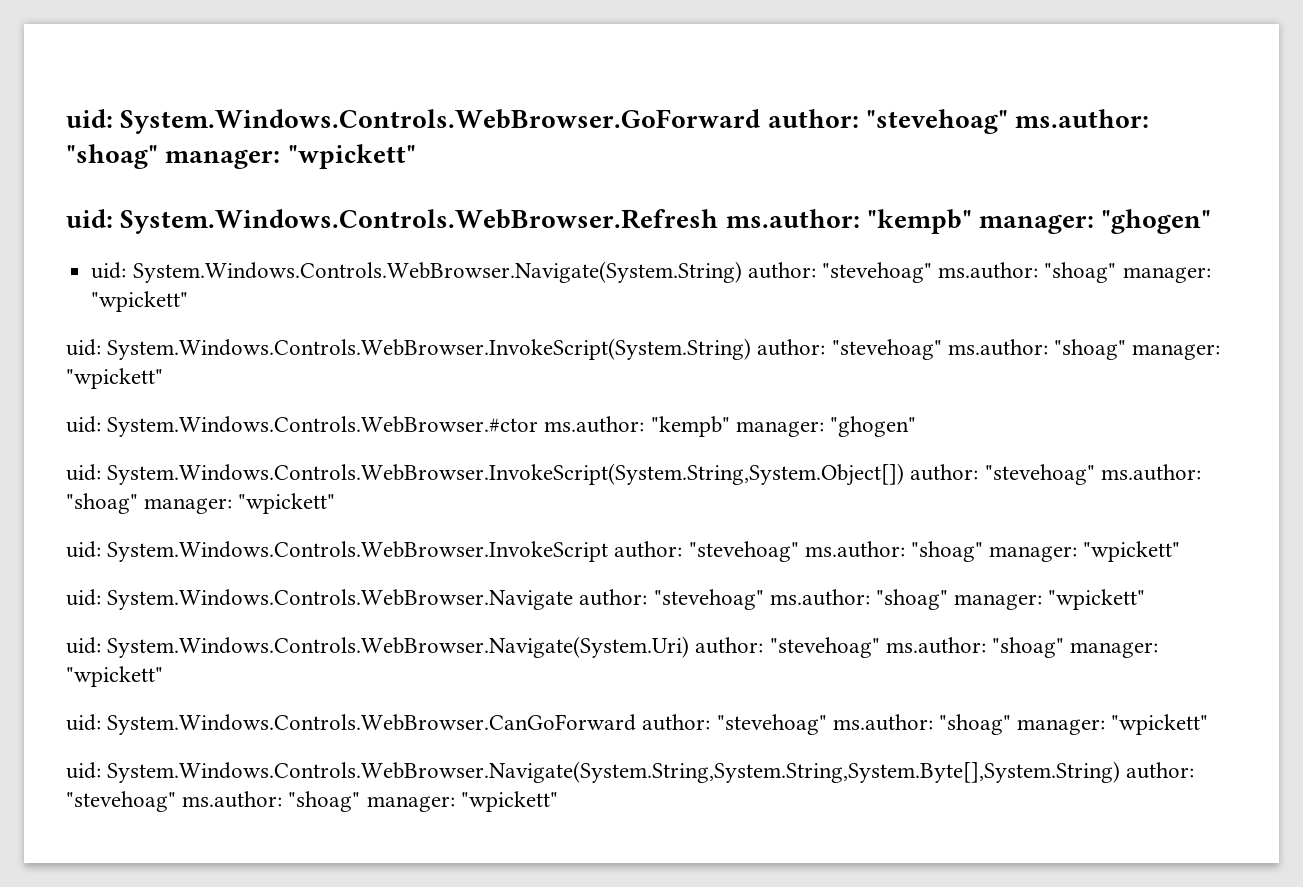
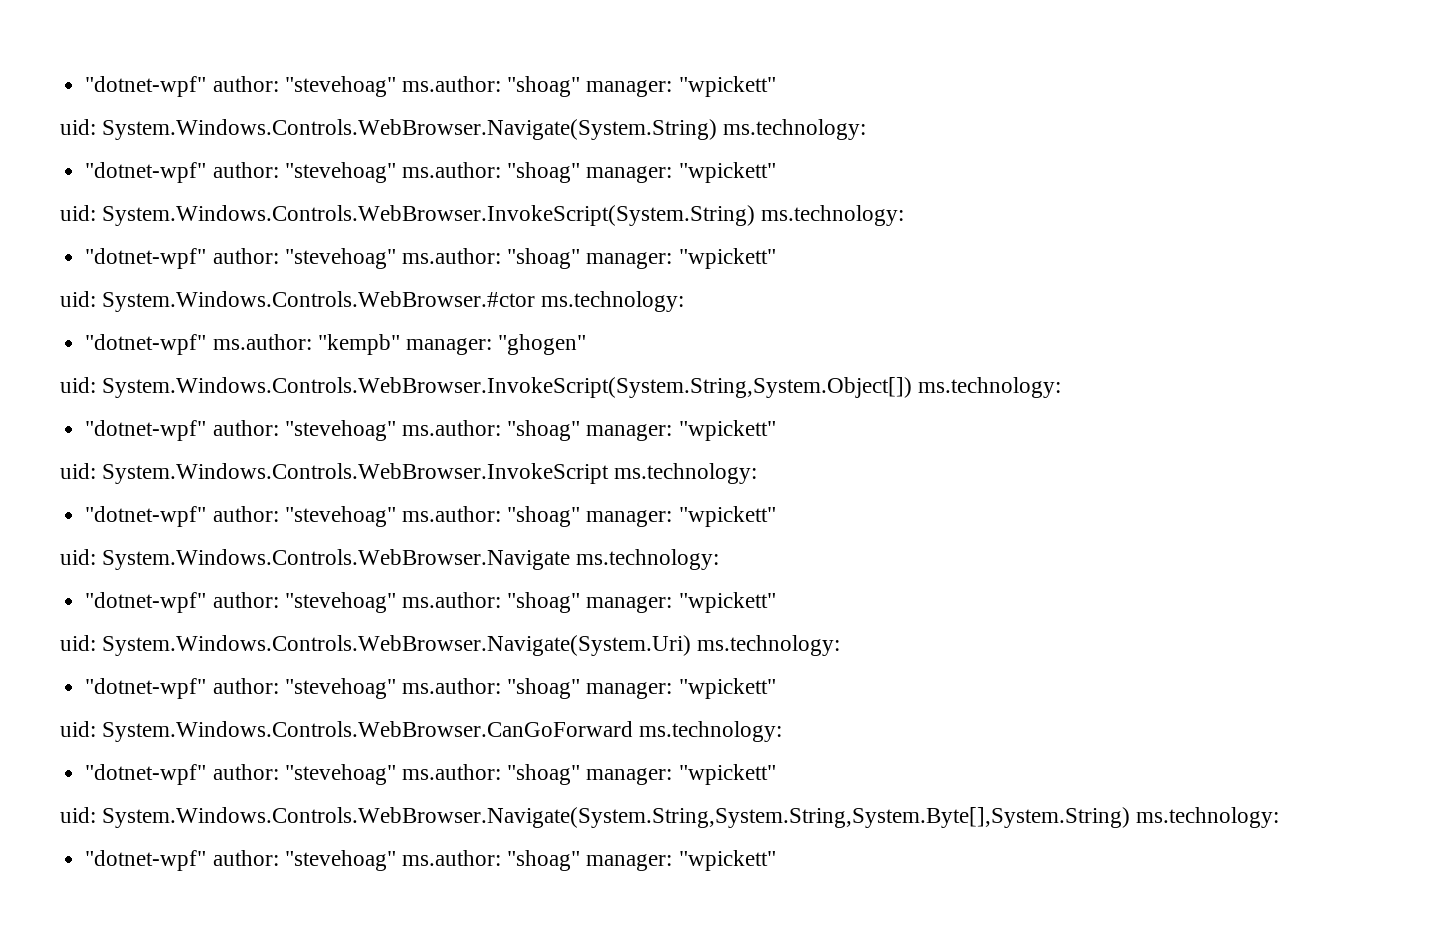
[66,109,1150,134] [66,144,416,169] [66,209,1212,234] [91,261,742,283] uid: System.Windows.Controls.WebBrowser.GoForward author: "stevehoag" ms.author: "shoag" manager: "wpickett" // uid: System.Windows.Controls.WebBrowser.Refresh ms.author: "kempb" manager: "ghogen" // uid: System.Windows.Controls.WebBrowser.Navigate(System.String) -> [85,76,776,97] [60,119,867,140] [85,162,207,183] "dotnet-wpf" author: "stevehoag" ms.author: "shoag" manager: "wpickett" // uid: System.Windows.Controls.WebBrowser.Navigate(System.String) ms.technology: // "dotnet-wpf"
(752, 349) none -> [761,205,905,226] [85,248,207,269] ms.technology: // "dotnet-wpf"
(539, 426) none -> [541,291,685,312] [85,334,207,355] ms.technology: // "dotnet-wpf"
(905, 474) none -> [918,377,1062,398] [85,420,207,441] ms.technology: // "dotnet-wpf"
(609, 551) none -> [614,463,758,484] [85,506,207,527] ms.technology: // "dotnet-wpf"
(574, 599) none -> [576,549,720,570] [85,592,207,613] ms.technology: // "dotnet-wpf"
(690, 647) none -> [697,635,841,656] [85,678,207,699] ms.technology: // "dotnet-wpf"
(637, 724) none -> [639,721,783,742] [85,764,207,785] ms.technology: // "dotnet-wpf"
(1121, 772) none -> [1136,807,1280,828] [85,850,207,871] ms.technology: // "dotnet-wpf"

